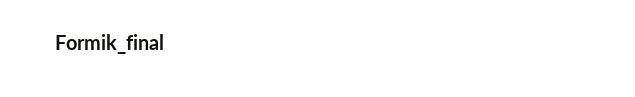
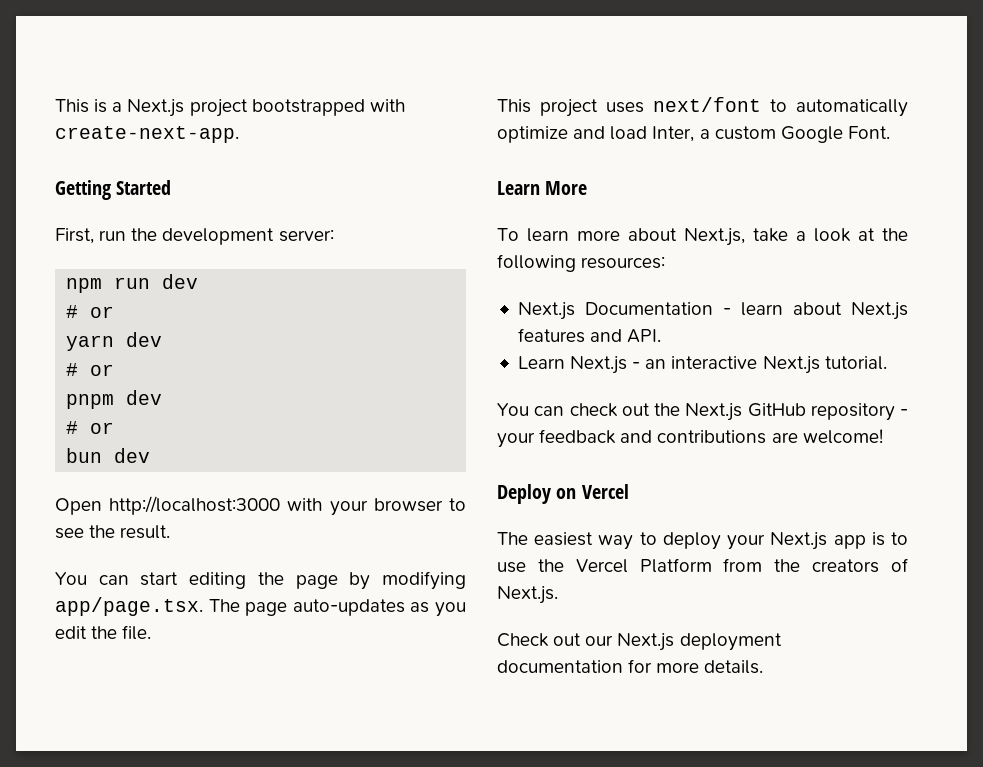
[55,34,164,54] Formik_final -> [55,99,405,117] [55,126,239,143] [55,180,172,200] [55,228,334,245] [66,274,199,293] [66,305,115,318] [66,332,163,351] [66,363,115,376] [66,390,163,409] [66,421,115,434] [66,448,151,463] [55,496,466,516] [55,525,171,539] [55,571,466,590] [55,597,466,617] [55,625,152,640] [497,97,908,117] [497,126,890,143] [497,181,588,195] [497,228,908,246] [497,254,666,272] [517,302,908,320] [517,328,662,343] [517,356,887,374] [497,403,908,421] [497,429,883,448] [497,484,629,504] [497,532,908,550] [497,558,908,573] [497,586,558,604] [497,633,782,651] [497,659,764,674] This is a Next.js project bootstrapped with create-next-app. // Getting Started // First, run the development server: // npm run dev // # or // yarn dev // # or // pnpm dev // # or // bun dev // Open http://localhost:3000 with your browser to see the result. // You can start editing the page by modifying app/page.tsx. The page auto-updates as you edit the file. // This project uses next/font to automatically optimize and load Inter, a custom Google Font. // Learn More // To learn more about Next.js, take a look at the following resources: // Next.js Documentation - learn about Next.js features and API. // Learn Next.js - an interactive Next.js tutorial. // You can check out the Next.js GitHub repository - your feedback and contributions are welcome! // Deploy on Vercel // The easiest way to deploy your Next.js app is to use the Vercel Platform from the creators of Next.js. // Check out our Next.js deployment documentation for more details.

